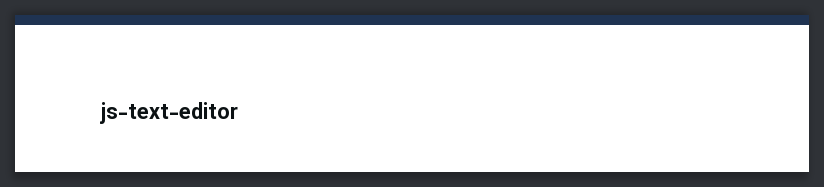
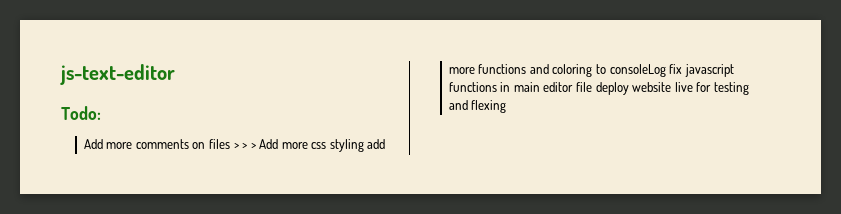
(238, 113) none -> [61,106,101,120] [83,139,386,152] [448,64,734,77] [448,82,749,95] [448,100,507,113] // Todo: // Add more comments on files > > > Add more css styling add more functions and coloring to consoleLog fix javascript functions in main editor file deploy website live for testing and flexing

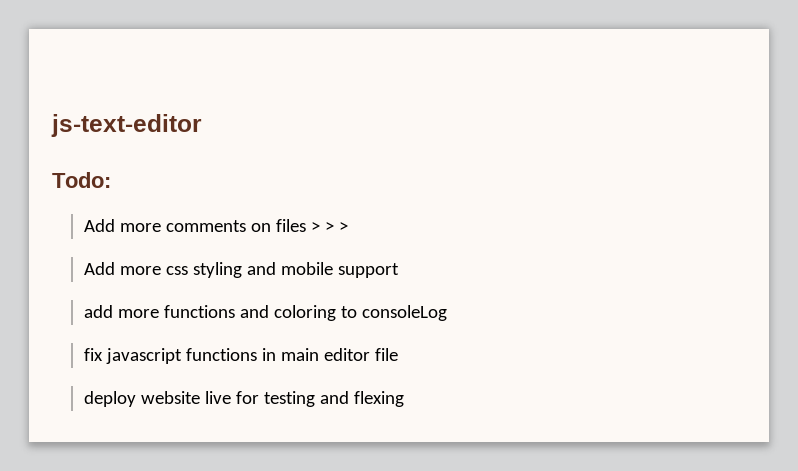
(256, 146) none -> (348, 227) //
(364, 145) none -> [246,262,399,278] and mobile support //
(666, 70) none -> (447, 313) //
(592, 87) none -> (398, 354) //

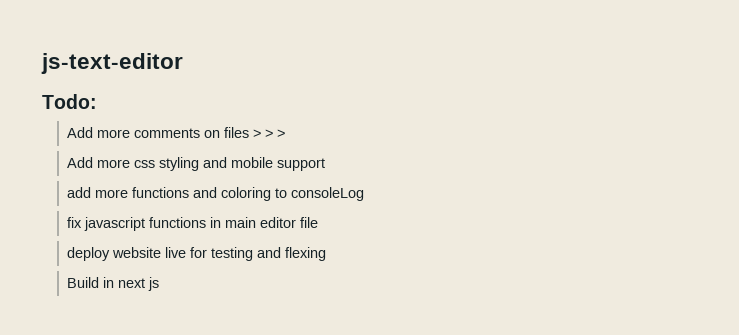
(404, 399) none -> [67,277,160,291] // Build in next js

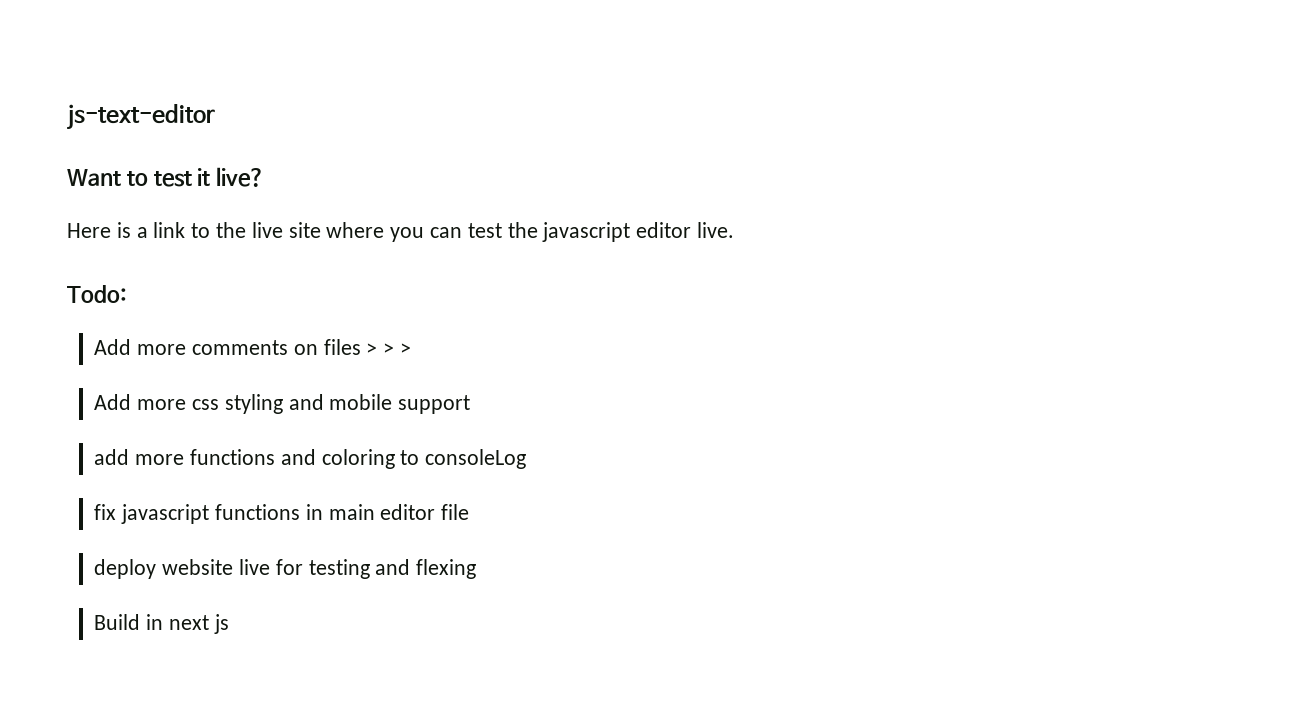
(183, 63) none -> [67,167,266,187] [67,222,735,242] // Want to test it live? // Here is a link to the live site where you can test the javascript editor live.

